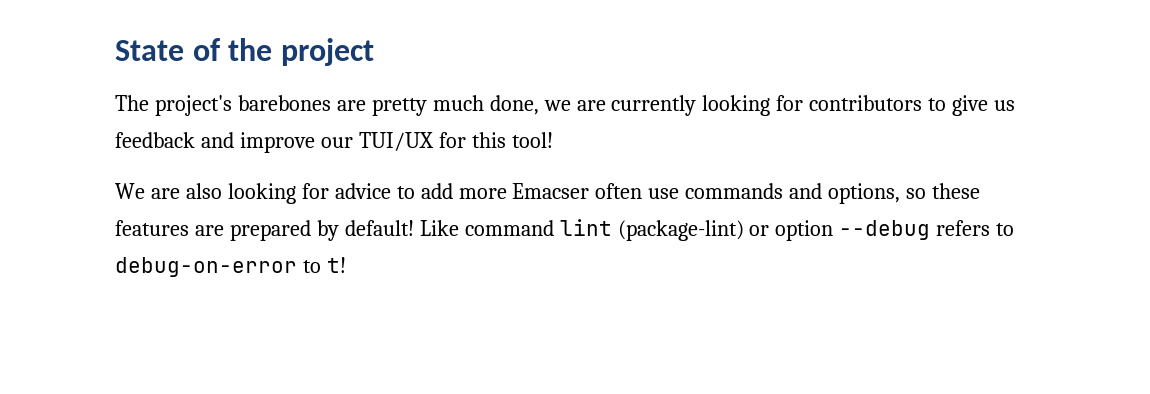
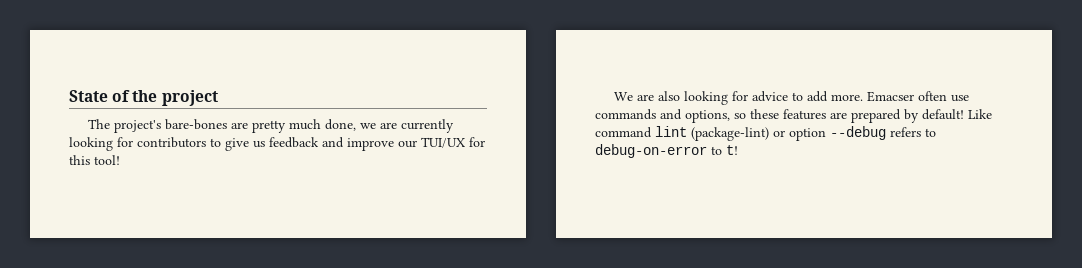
[237,95,331,111] barebones -> [165,119,228,130] bare-bones
[458,188,507,199] more -> [831,94,864,101] more.

